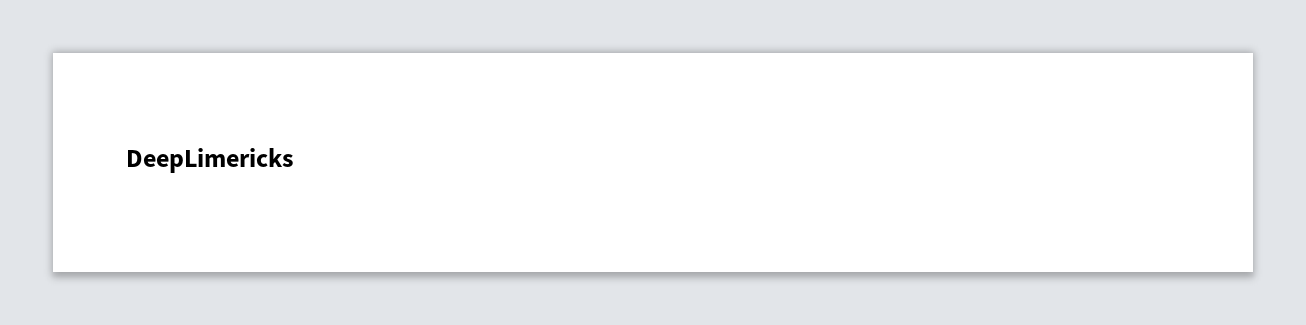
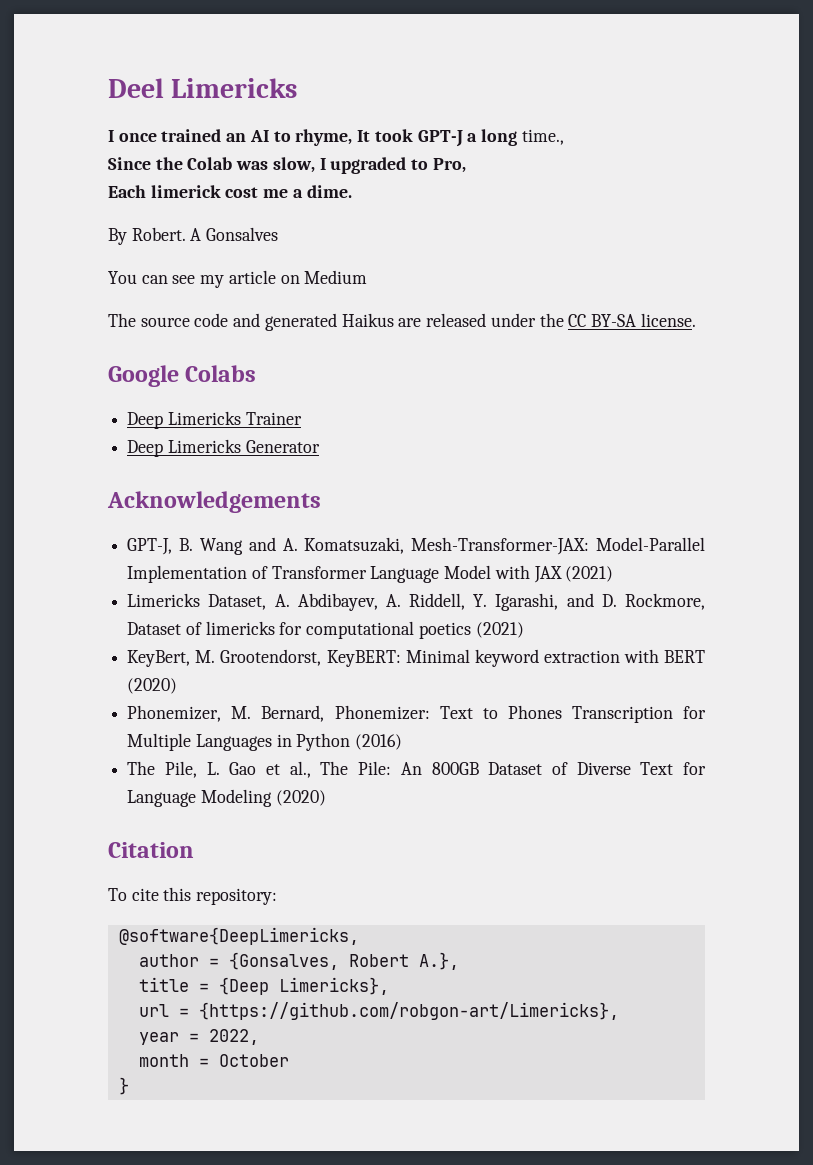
[126,148,294,173] DeepLimericks -> [108,78,298,98] [108,129,564,147] [108,157,466,174] [108,185,352,198] [108,227,279,245] [108,270,368,288] [108,313,696,331] [108,365,257,387] [127,411,302,429] [127,439,320,457] [107,491,321,513] [127,537,705,555] [127,565,614,583] [127,593,706,611] [127,621,524,639] [127,649,705,667] [127,678,178,694] [127,705,706,723] [127,733,403,751] [127,761,706,778] [127,789,326,807] [108,842,194,858] [108,887,278,905] [118,927,359,945] [138,952,459,970] [138,977,389,995] [138,1002,619,1020] [138,1029,259,1045] [138,1054,289,1067] [118,1077,129,1095] Deel Limericks // I once trained an AI to rhyme, It took GPT-J a long time., // Since the Colab was slow, I upgraded to Pro, // Each limerick cost me a dime. // By Robert. A Gonsalves // You can see my article on Medium // The source code and generated Haikus are released under the CC BY-SA license. // Google Colabs // Deep Limericks Trainer // Deep Limericks Generator // Acknowledgements // GPT-J, B. Wang and A. Komatsuzaki, Mesh-Transformer-JAX: Model-Parallel Implementation of Transformer Language Model with JAX (2021) // Limericks Dataset, A. Abdibayev, A. Riddell, Y. Igarashi, and D. Rockmore, Dataset of limericks for computational poetics (2021) // KeyBert, M. Grootendorst, KeyBERT: Minimal keyword extraction with BERT (2020) // Phonemizer, M. Bernard, Phonemizer: Text to Phones Transcription for Multiple Languages in Python (2016) // The Pile, L. Gao et al., The Pile: An 800GB Dataset of Diverse Text for Language Modeling (2020) // Citation // To cite this repository: // @software{DeepLimericks, // author = {Gonsalves, Robert A.}, // title = {Deep Limericks}, // url = {https://github.com/robgon-art/Limericks}, // year = 2022, // month = October // }

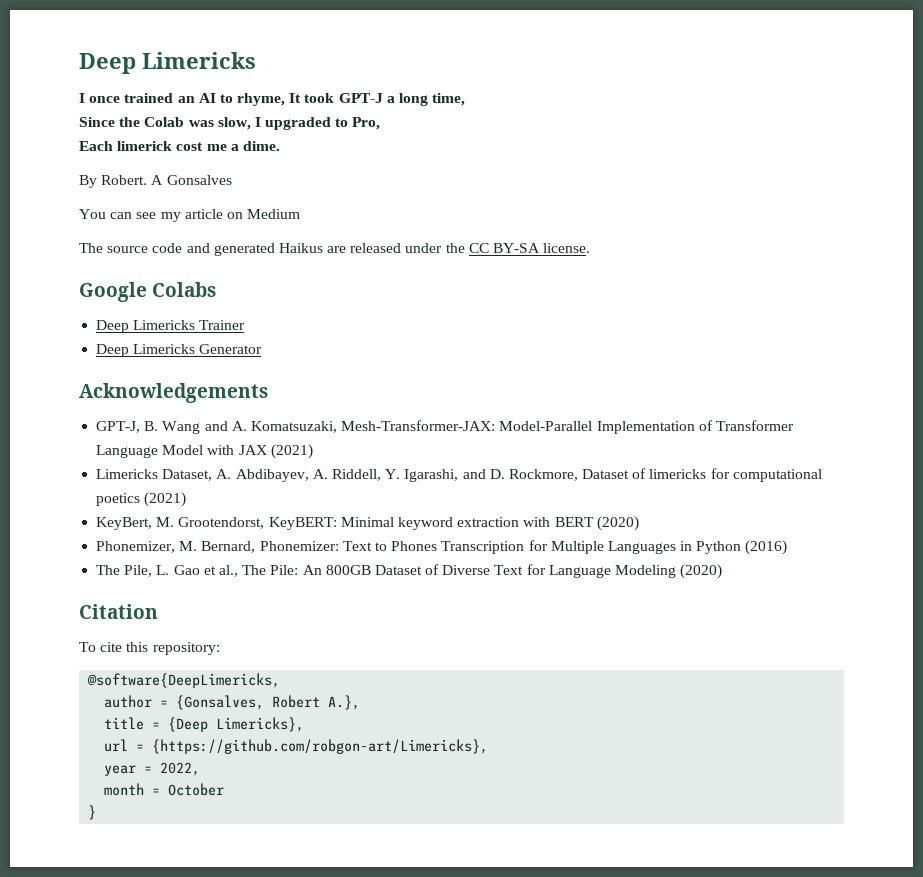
[108,78,164,98] Deel -> [79,53,136,74] Deep
[521,129,564,145] time., -> [432,93,466,106] time,

